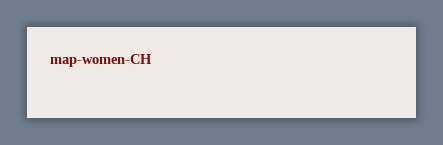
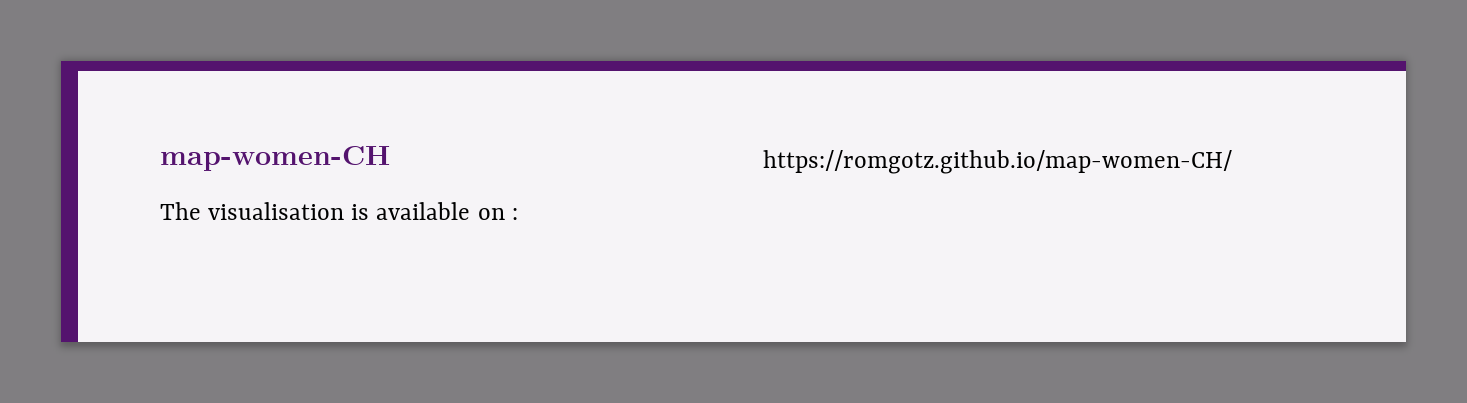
(152, 60) none -> [160,202,518,220] [763,150,1232,174] // The visualisation is available on : https://romgotz.github.io/map-women-CH/

